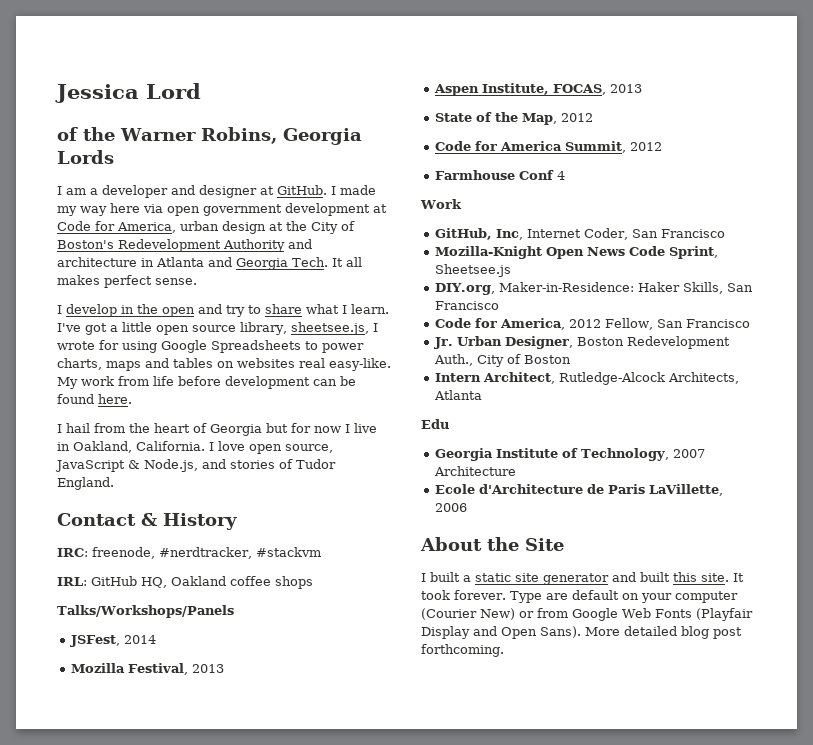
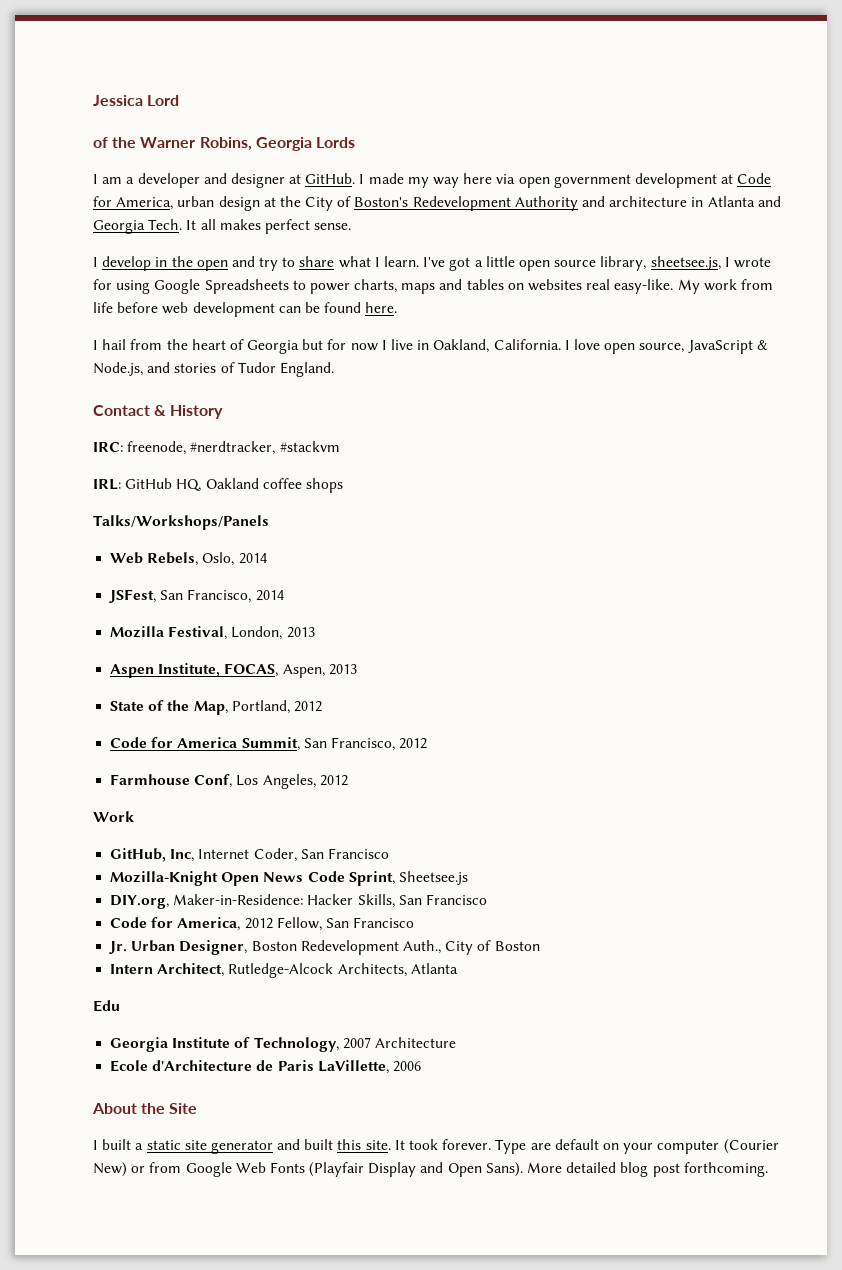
(221, 381) none -> [162,302,189,314] web
(234, 611) none -> [110,552,267,566] // Web Rebels, Oslo, 2014
(121, 641) none -> [160,589,252,603] San Francisco,
(189, 669) none -> [231,626,283,640] London,
(607, 89) none -> [282,664,325,678] Aspen,
(558, 119) none -> [231,700,290,714] Portland,
(627, 147) none -> [303,737,395,751] San Francisco,
[519,170,566,180] Conf 4 -> [194,774,348,789] Conf, Los Angeles, 2012
[638,282,681,292] Haker -> [307,894,354,905] Hacker

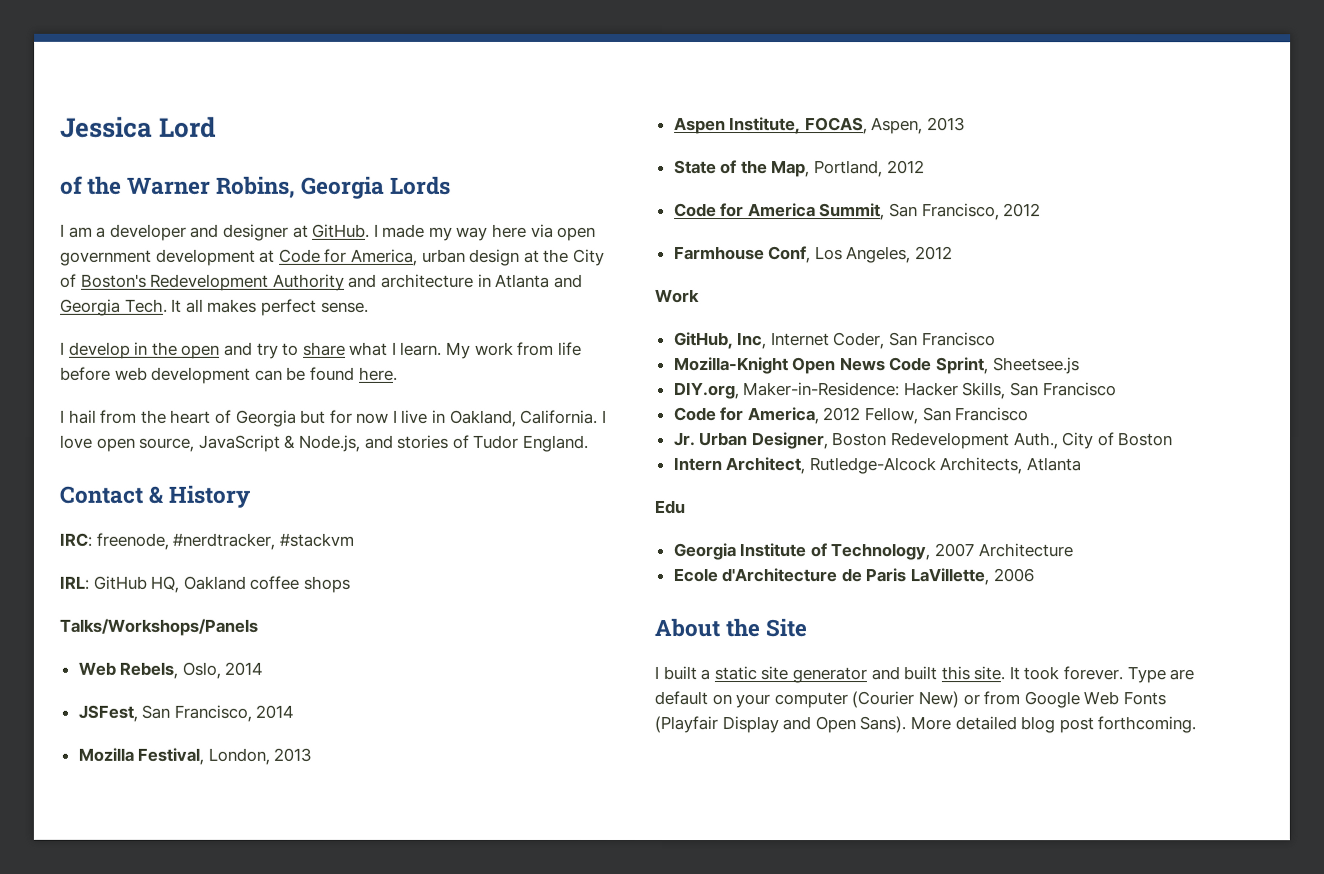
[423,256,771,271] [93,279,674,294] I've got a little open source library, sheetsee.js, I wrote for using Google Spreadsheets to power charts, maps and tables on websites real easy-like. -> (443, 348) none

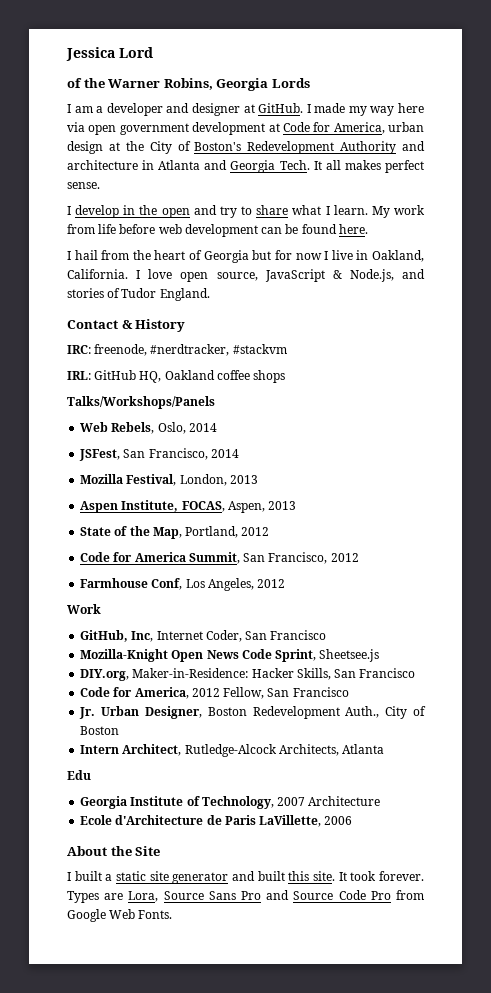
[1126,666,1195,684] [654,690,1166,709] [654,715,1197,734] Type are default on your computer (Courier New) or from Google Web Fonts (Playfair Display and Open Sans). More detailed blog post forthcoming. -> [67,890,424,903] [67,909,173,922] Types are Lora, Source Sans Pro and Source Code Pro from Google Web Fonts.

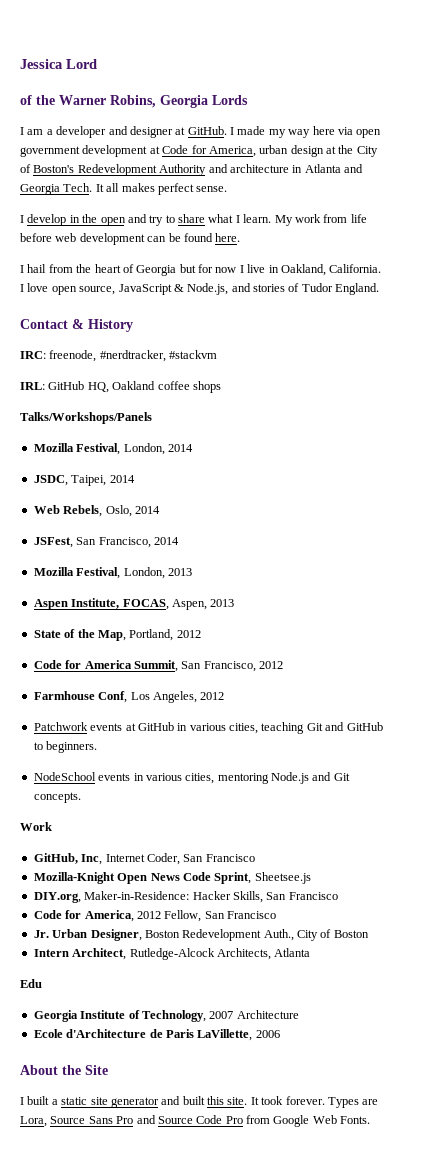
(215, 402) none -> [33,443,193,455] [33,475,135,486] // Mozilla Festival, London, 2014 // JSDC, Taipei, 2014
(286, 583) none -> [33,722,383,734] [33,741,98,753] [33,772,350,784] [33,792,81,803] // Patchwork events at GitHub in various cities, teaching Git and GitHub to beginners. // NodeSchool events in various cities, mentoring Node.js and Git concepts.

